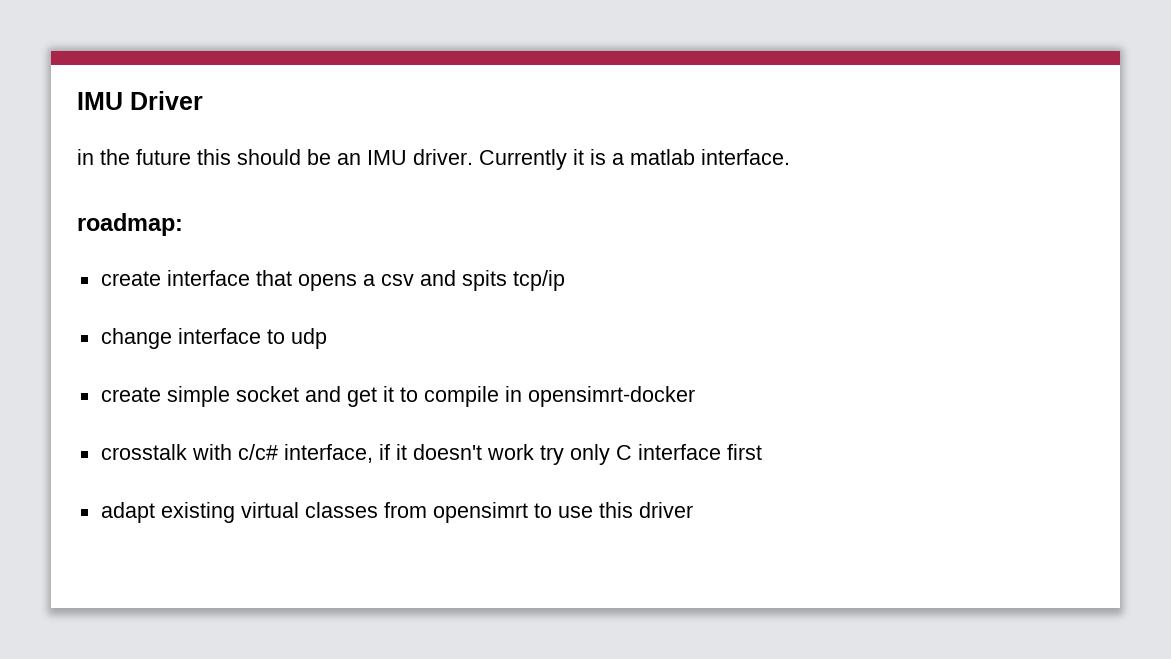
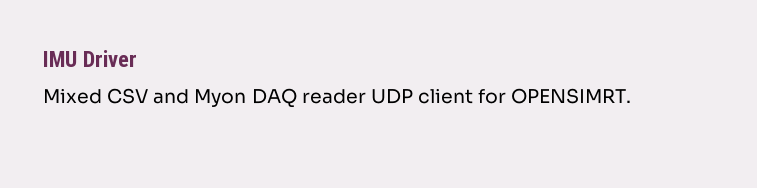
[77,149,790,170] [77,213,183,236] [100,270,565,291] [100,328,327,349] [100,386,695,407] [100,444,762,465] [100,502,693,523] in the future this should be an IMU driver. Currently it is a matlab interface. // roadmap: // create interface that opens a csv and spits tcp/ip // change interface to udp // create simple socket and get it to compile in opensimrt-docker // crosstalk with c/c# interface, if it doesn't work try only C interface first // adapt existing virtual classes from opensimrt to use this driver -> [43,88,632,108] Mixed CSV and Myon DAQ reader UDP client for OPENSIMRT.

